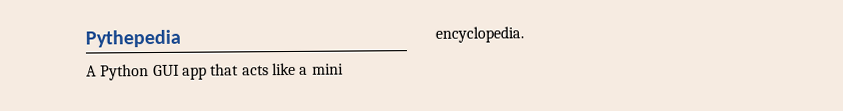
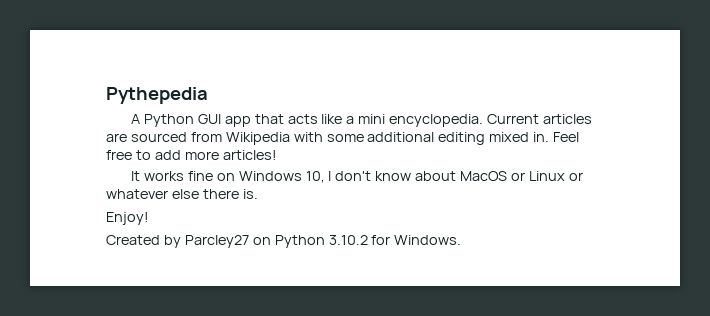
(524, 34) none -> [487,114,593,124] [106,132,580,145] [106,150,277,160] [130,171,583,183] [106,189,258,199] [106,212,149,225] [106,235,462,248] Current articles are sourced from Wikipedia with some additional editing mixed in. Feel free to add more articles! // It works fine on Windows 10, I don't know about MacOS or Linux or whatever else there is. // Enjoy! // Created by Parcley27 on Python 3.10.2 for Windows.

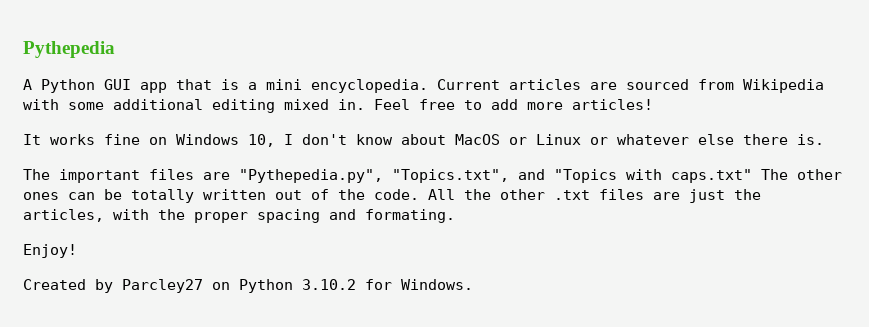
[287,114,343,124] acts like -> [221,79,239,90] is
(258, 194) none -> [23,169,842,183] [23,189,761,203] [23,209,455,223] // The important files are "Pythepedia.py", "Topics.txt", and "Topics with caps.txt" The other ones can be totally written out of the code. All the other .txt files are just the articles, with the proper spacing and formating.

